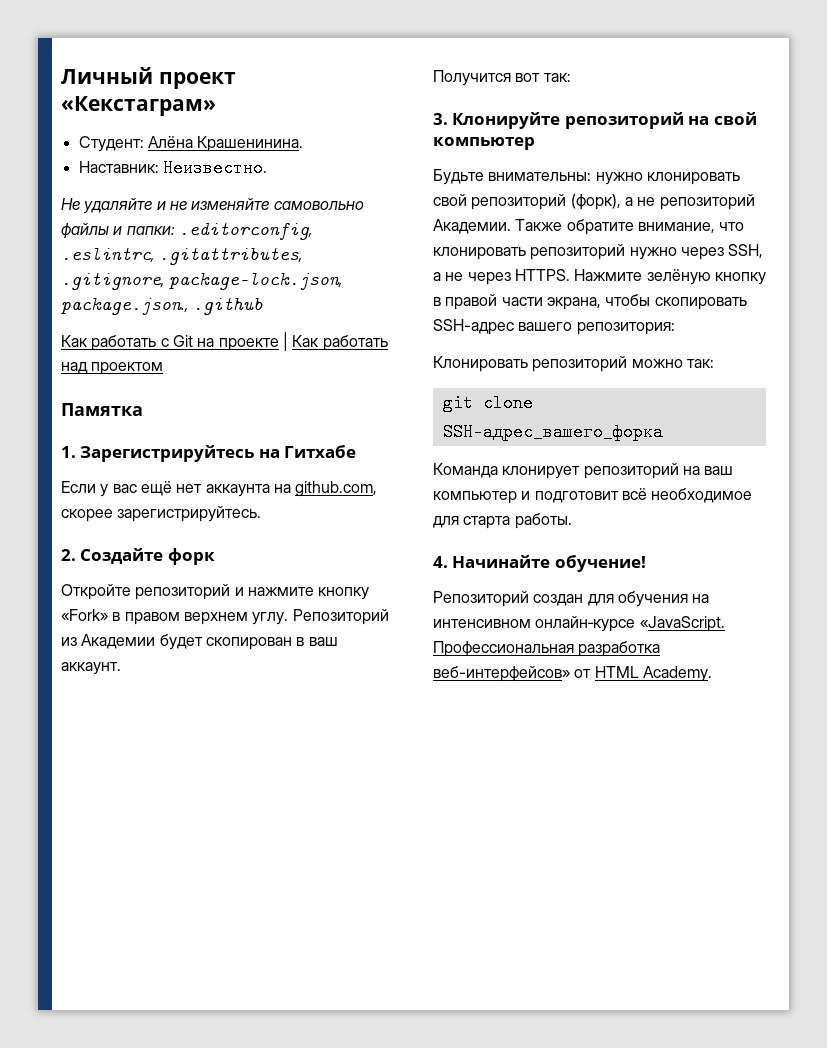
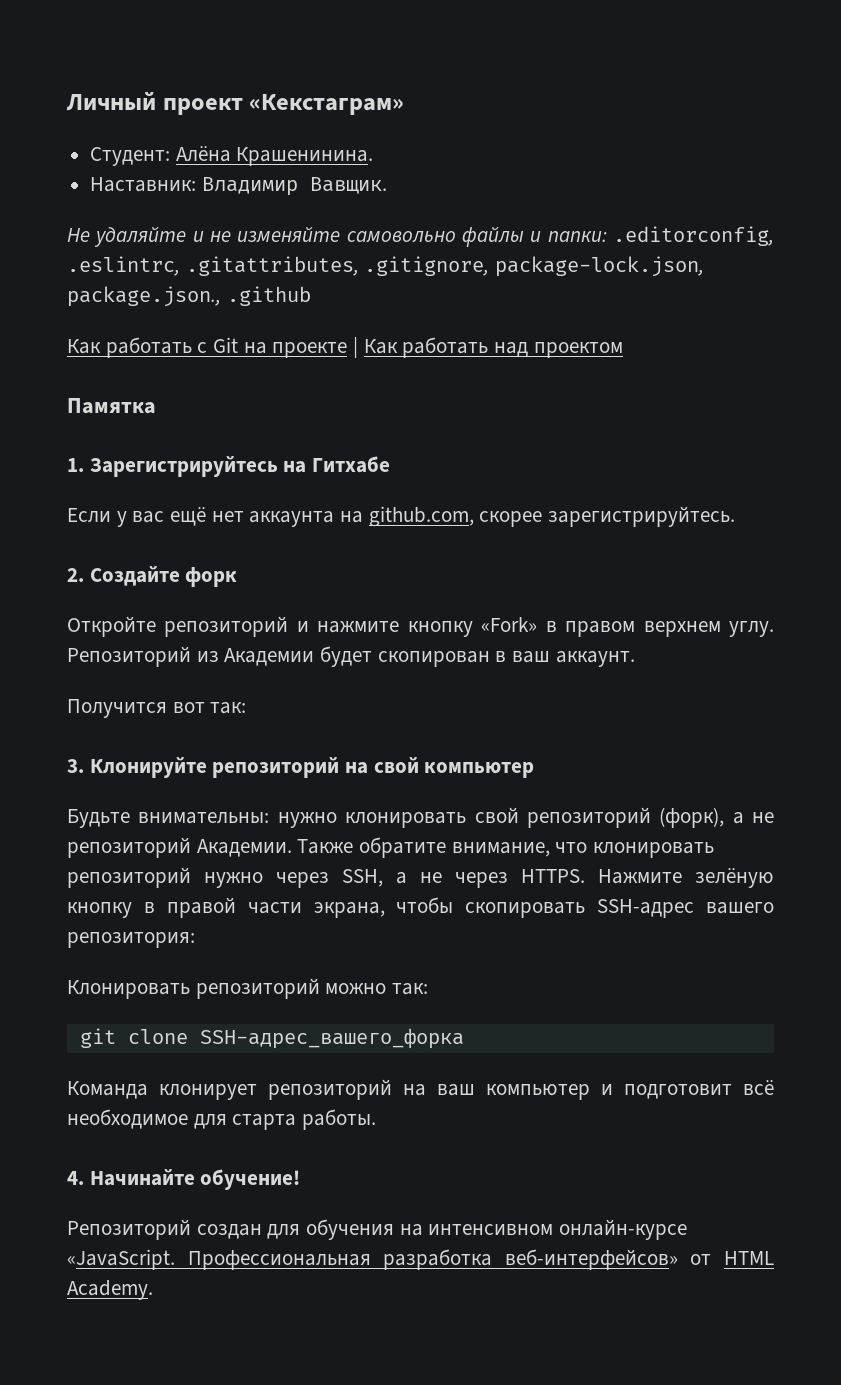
[162,161,267,177] Неизвестно. -> [201,177,387,196] Владимир Вавщик.

